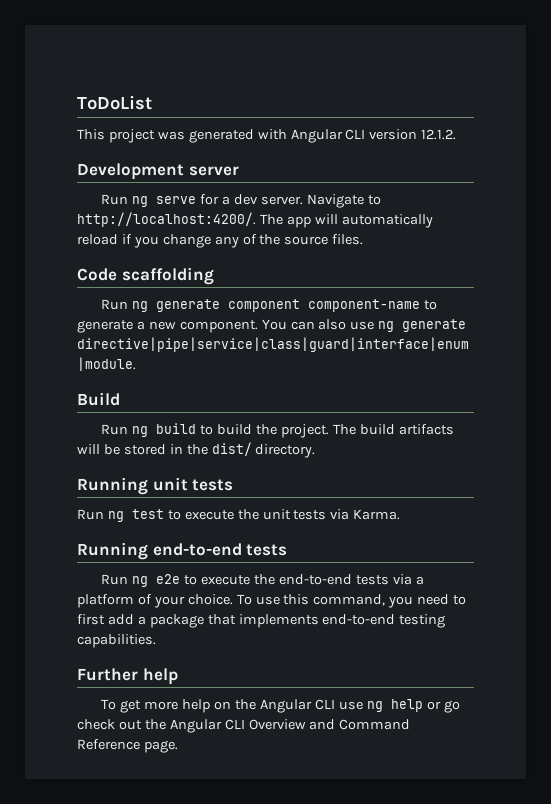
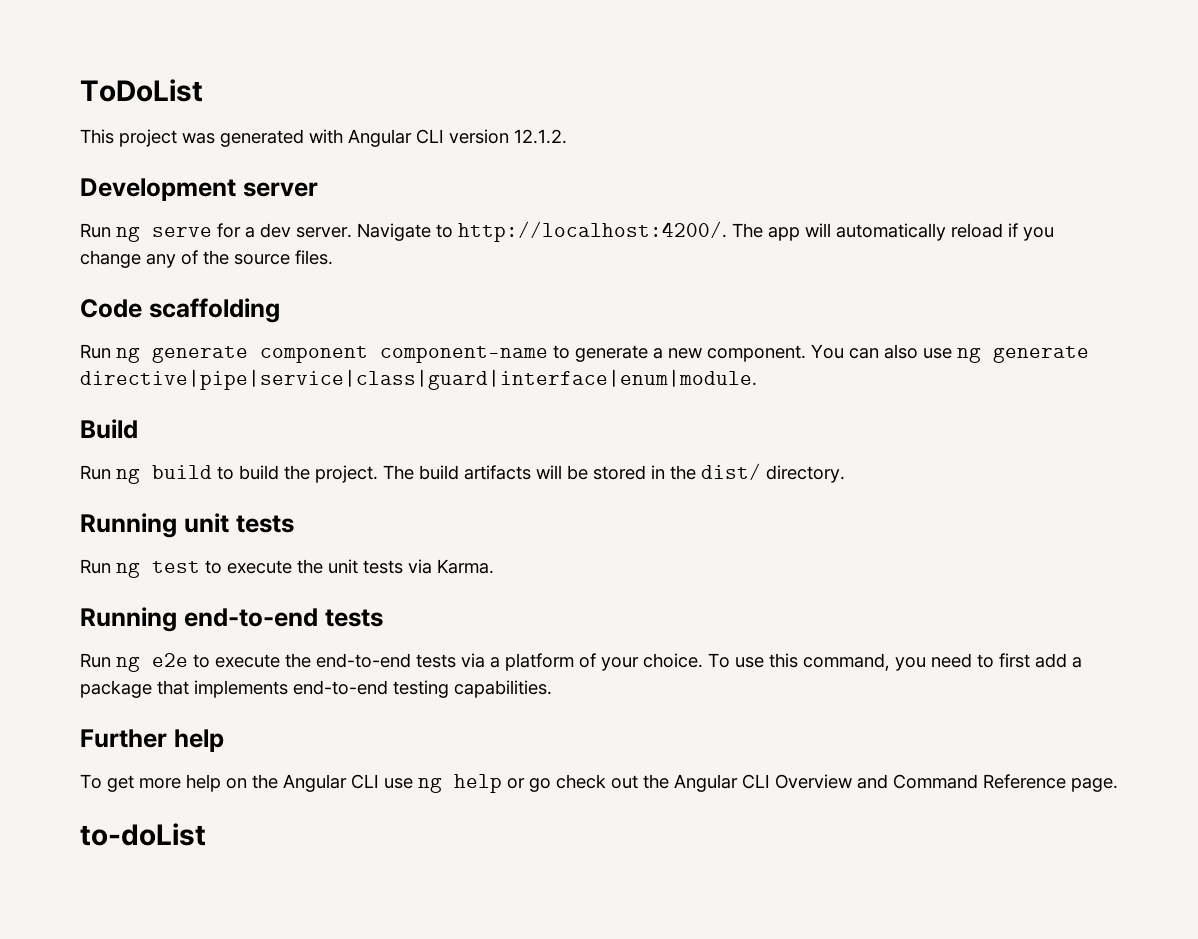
(178, 746) none -> [80,823,206,846] // to-doList

